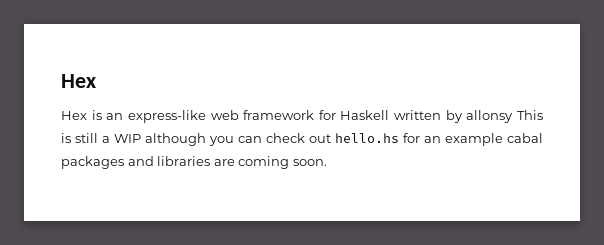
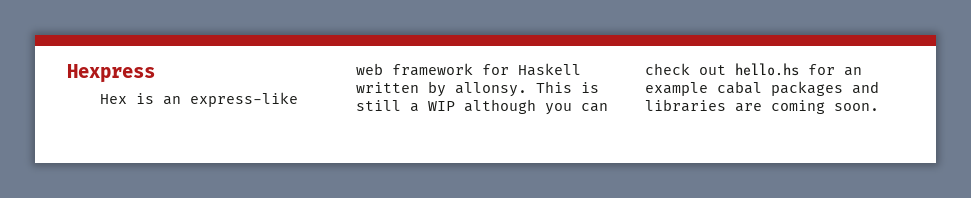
[61,74,96,88] Hex -> [67,64,155,83] Hexpress
[466,110,514,123] allonsy -> [455,82,527,97] allonsy.

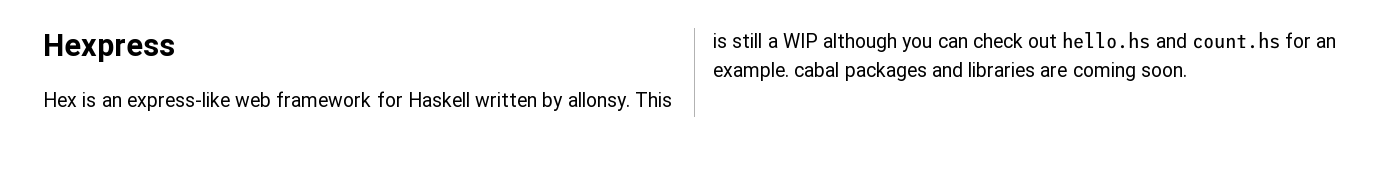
(799, 69) none -> [1155,32,1280,49] and count.hs
[645,82,708,96] example -> [713,62,789,81] example.

